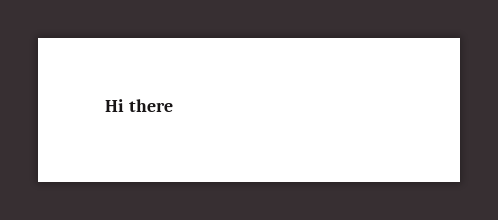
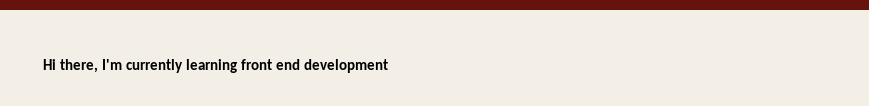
[128,99,173,112] there -> [60,59,389,73] there, I'm currently learning front end development

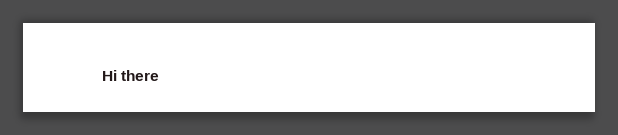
[60,59,389,73] there, I'm currently learning front end development -> [121,70,160,81] there

